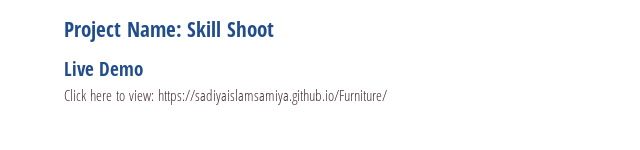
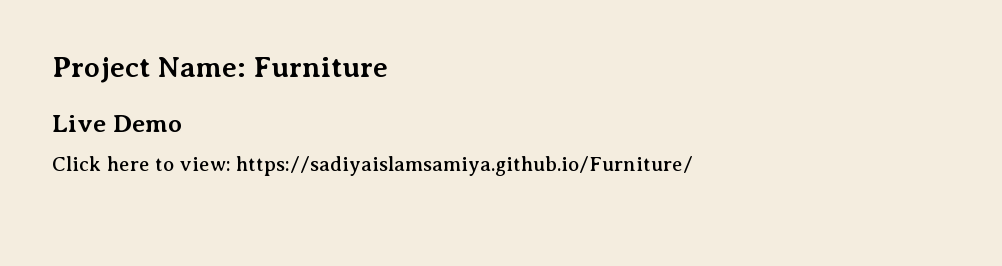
[187,21,275,37] Skill Shoot -> [253,57,388,77] Furniture

